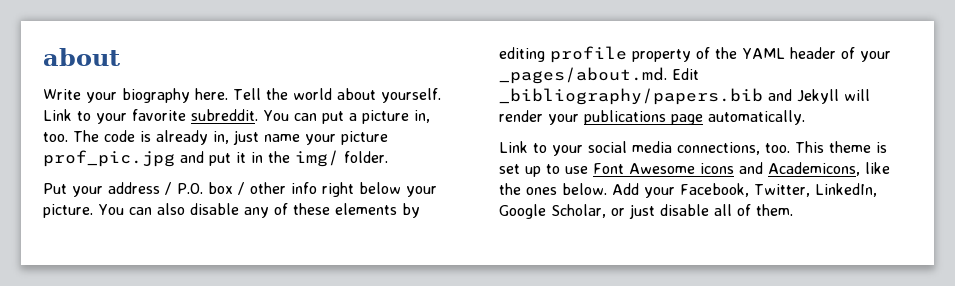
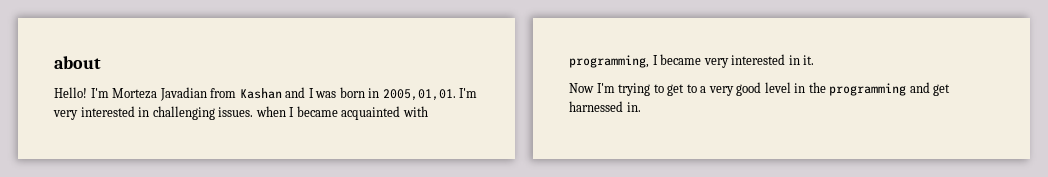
[43,88,441,103] [43,109,430,124] [43,130,388,145] [43,150,388,167] [43,182,437,197] [43,203,420,218] [499,46,891,63] [499,67,699,84] [499,88,870,105] [499,110,805,125] [499,141,887,156] [499,162,890,177] [499,183,877,198] [499,204,793,219] Write your biography here. Tell the world about yourself. Link to your favorite subreddit. You can put a picture in, too. The code is already in, just name your picture prof_pic.jpg and put it in the img/ folder. // Put your address / P.O. box / other info right below your picture. You can also disable any of these elements by editing profile property of the YAML header of your _pages/about.md. Edit _bibliography/papers.bib and Jekyll will render your publications page automatically. // Link to your social media connections, too. This theme is set up to use Font Awesome icons and Academicons, like the ones below. Add your Facebook, Twitter, LinkedIn, Google Scholar, or just disable all of them. -> [54,87,478,101] [53,106,428,120] [569,54,815,68] [569,82,951,96] [569,101,641,112] Hello! I'm Morteza Javadian from Kashan and I was born in 2005,01,01. I'm very interested in challenging issues. when I became acquainted with programming, I became very interested in it. // Now I'm trying to get to a very good level in the programming and get harnessed in.

